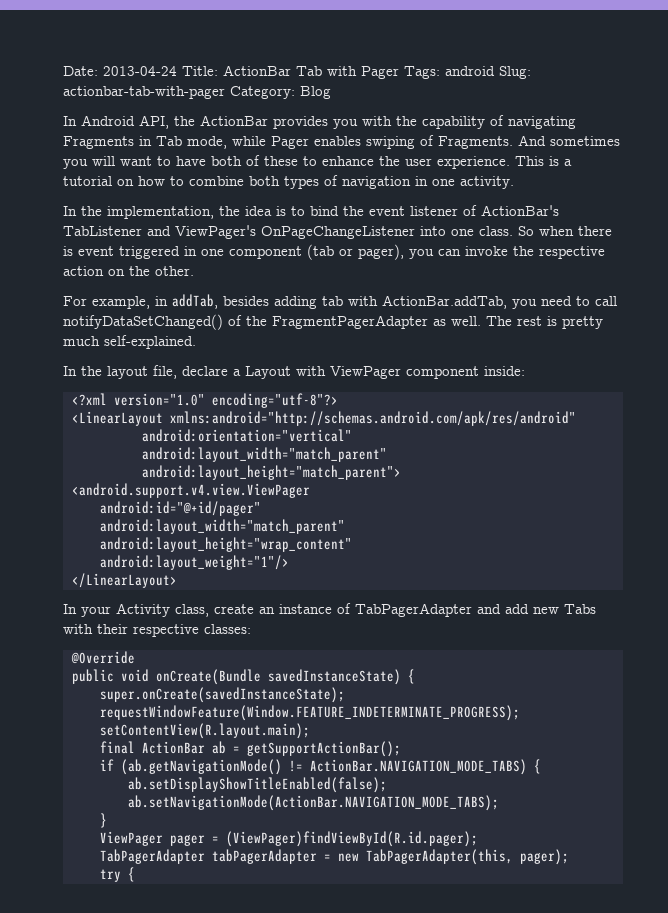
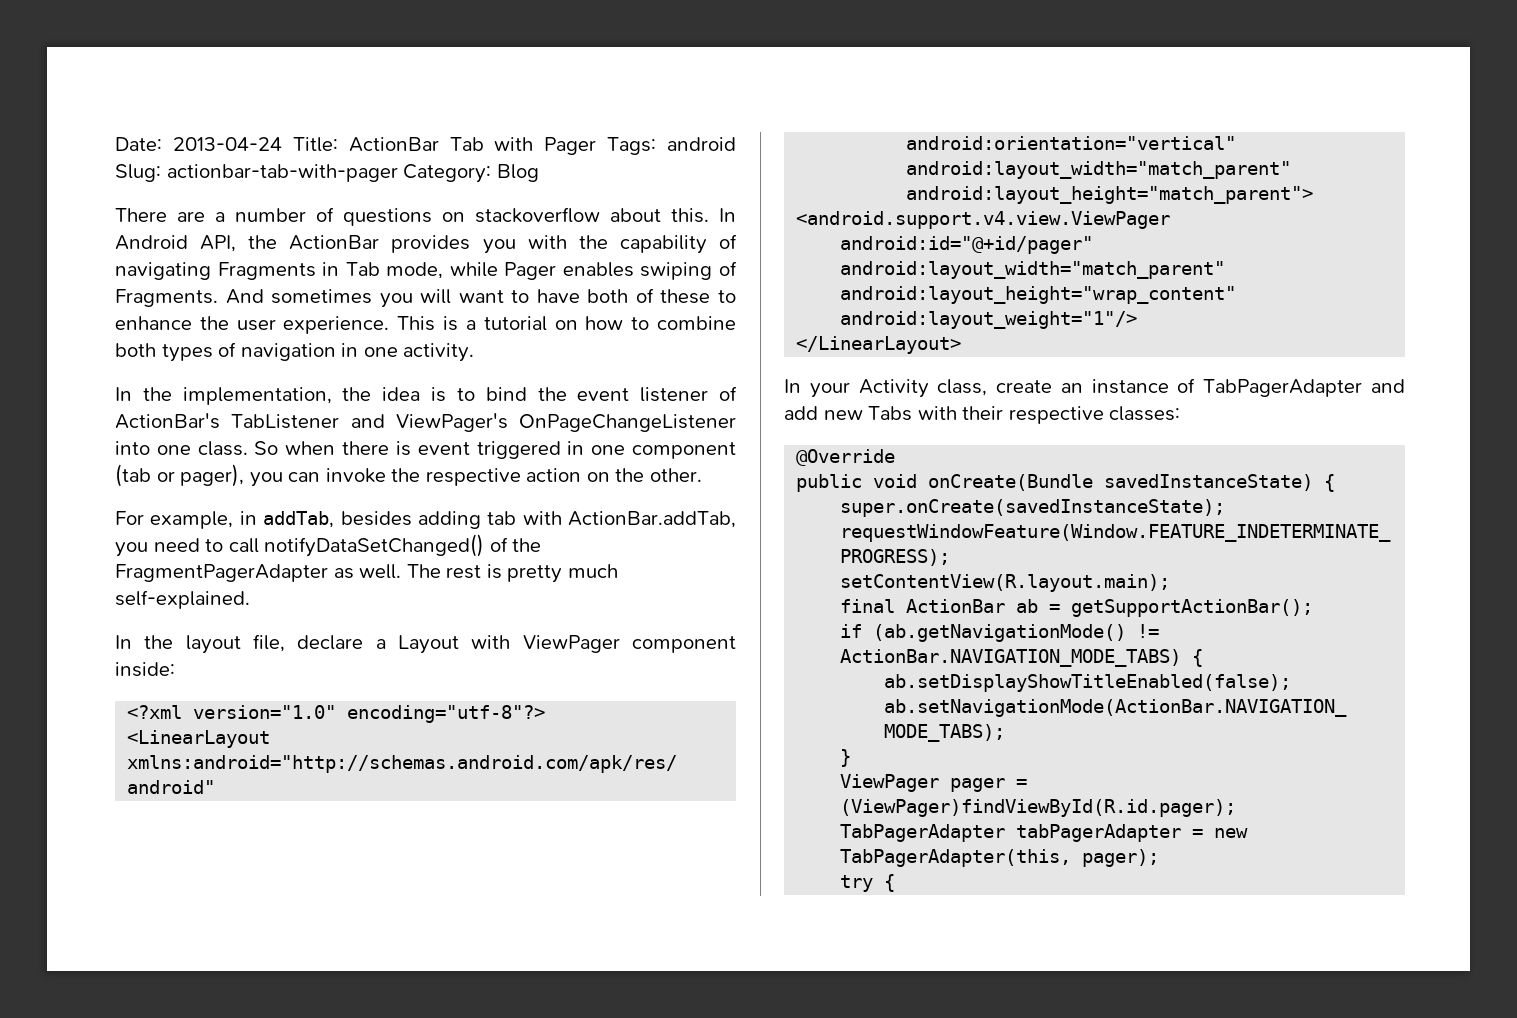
(331, 92) none -> [115,207,709,226] There are a number of questions on stackoverflow about this.

